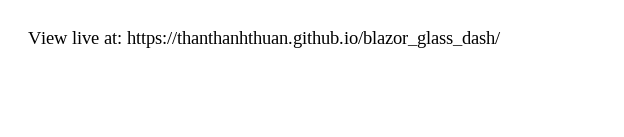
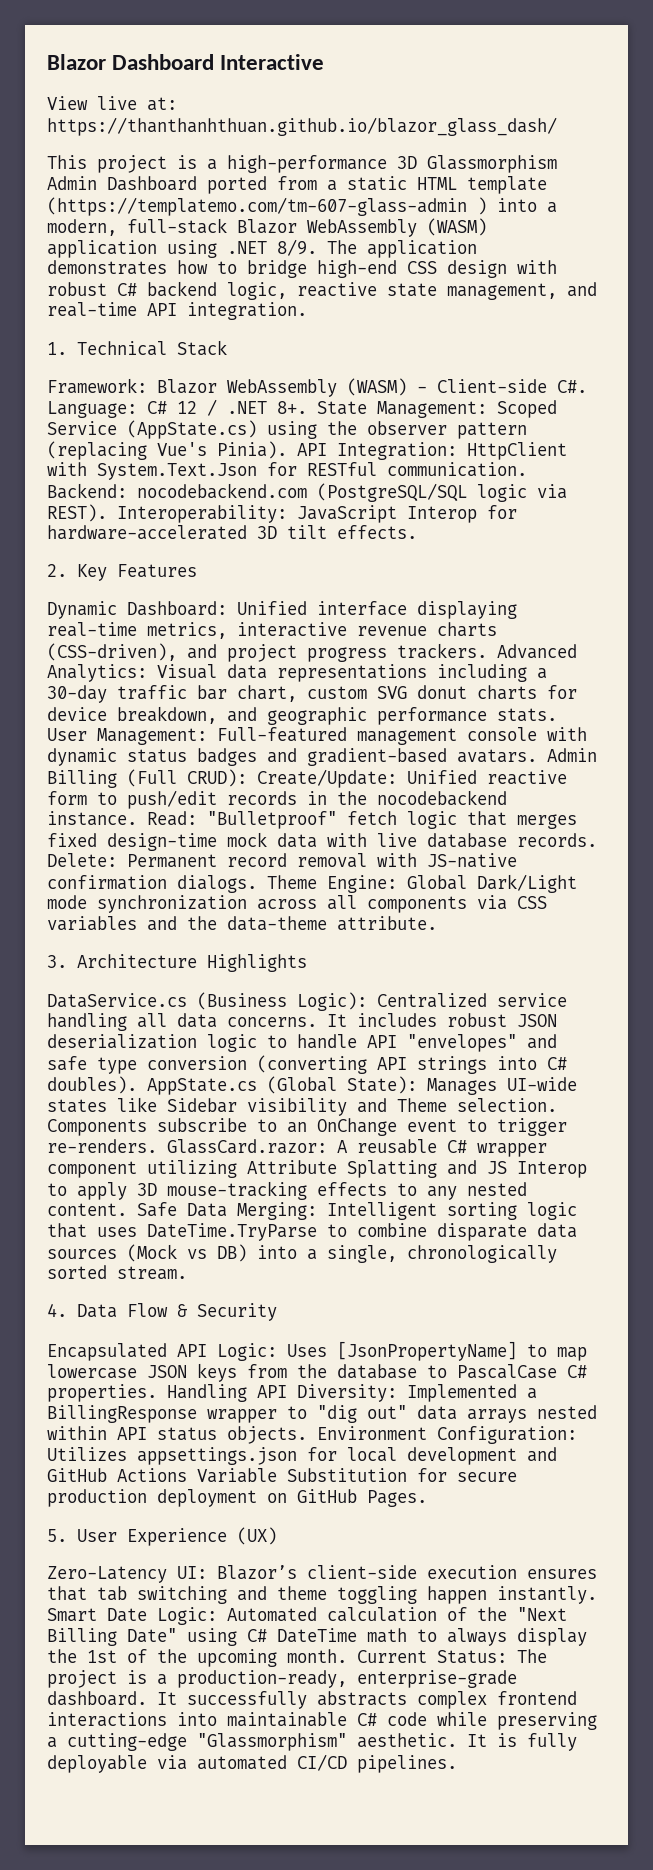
(28, 38) none -> [47,54,325,70] Blazor Dashboard Interactive //
(501, 39) none -> [47,155,557,173] [47,176,547,194] [47,197,557,216] [47,218,487,237] [47,239,477,258] [47,260,557,278] [47,281,597,300] [47,302,307,320] [47,340,227,356] [47,378,587,397] [47,399,557,418] [47,420,527,439] [47,441,567,460] [47,462,527,480] [47,483,567,502] [47,504,517,523] [47,525,417,540] [47,564,197,581] [47,601,517,619] [47,622,497,639] [47,643,577,662] [47,664,547,682] [47,685,577,703] [47,706,557,725] [47,727,587,745] [47,748,597,766] [47,769,567,788] [47,790,507,809] [47,811,577,829] [47,832,597,851] [47,853,517,868] [47,874,577,893] [47,895,547,913] [47,916,437,931] [47,954,307,972] [47,992,567,1011] [47,1013,557,1031] [47,1034,557,1052] [47,1055,567,1074] [47,1076,577,1095] [47,1097,557,1116] [47,1118,567,1136] [47,1139,547,1157] [47,1160,587,1178] [47,1181,527,1200] [47,1202,577,1220] [47,1223,577,1241] [47,1244,557,1263] [47,1265,187,1280] [47,1303,277,1321] [47,1341,587,1361] [47,1363,587,1382] [47,1384,537,1402] [47,1405,597,1423] [47,1426,577,1444] [47,1447,557,1465] [47,1468,517,1483] [47,1489,427,1507] [47,1527,277,1546] [47,1565,597,1583] [47,1586,597,1604] [47,1607,567,1625] [47,1628,587,1646] [47,1649,547,1667] [47,1670,517,1688] [47,1691,577,1709] [47,1712,597,1730] [47,1733,577,1751] [47,1754,457,1773] // This project is a high-performance 3D Glassmorphism Admin Dashboard ported from a static HTML template (https://templatemo.com/tm-607-glass-admin ) into a modern, full-stack Blazor WebAssembly (WASM) application using .NET 8/9. The application demonstrates how to bridge high-end CSS design with robust C# backend logic, reactive state management, and real-time API integration. // 1. Technical Stack // Framework: Blazor WebAssembly (WASM) - Client-side C#. Language: C# 12 / .NET 8+. State Management: Scoped Service (AppState.cs) using the observer pattern (replacing Vue's Pinia). API Integration: HttpClient with System.Text.Json for RESTful communication. Backend: nocodebackend.com (PostgreSQL/SQL logic via REST). Interoperability: JavaScript Interop for hardware-accelerated 3D tilt effects. // 2. Key Features // Dynamic Dashboard: Unified interface displaying real-time metrics, interactive revenue charts (CSS-driven), and project progress trackers. Advanced Analytics: Visual data representations including a 30-day traffic bar chart, custom SVG donut charts for device breakdown, and geographic performance stats. User Management: Full-featured management console with dynamic status badges and gradient-based avatars. Admin Billing (Full CRUD): Create/Update: Unified reactive form to push/edit records in the nocodebackend instance. Read: "Bulletproof" fetch logic that merges fixed design-time mock data with live database records. Delete: Permanent record removal with JS-native confirmation dialogs. Theme Engine: Global Dark/Light mode synchronization across all components via CSS variables and the data-theme attribute. // 3. Architecture Highlights // DataService.cs (Business Logic): Centralized service handling all data concerns. It includes robust JSON deserialization logic to handle API "envelopes" and safe type conversion (converting API strings into C# doubles). AppState.cs (Global State): Manages UI-wide states like Sidebar visibility and Theme selection. Components subscribe to an OnChange event to trigger re-renders. GlassCard.razor: A reusable C# wrapper component utilizing Attribute Splatting and JS Interop to apply 3D mouse-tracking effects to any nested content. Safe Data Merging: Intelligent sorting logic that uses DateTime.TryParse to combine disparate data sources (Mock vs DB) into a single, chronologically sorted stream. // 4. Data Flow & Security // Encapsulated API Logic: Uses [JsonPropertyName] to map lowercase JSON keys from the database to PascalCase C# properties. Handling API Diversity: Implemented a BillingResponse wrapper to "dig out" data arrays nested within API status objects. Environment Configuration: Utilizes appsettings.json for local development and GitHub Actions Variable Substitution for secure production deployment on GitHub Pages. // 5. User Experience (UX) // Zero-Latency UI: Blazor’s client-side execution ensures that tab switching and theme toggling happen instantly. Smart Date Logic: Automated calculation of the "Next Billing Date" using C# DateTime math to always display the 1st of the upcoming month. Current Status: The project is a production-ready, enterprise-grade dashboard. It successfully abstracts complex frontend interactions into maintainable C# code while preserving a cutting-edge "Glassmorphism" aesthetic. It is fully deployable via automated CI/CD pipelines.

